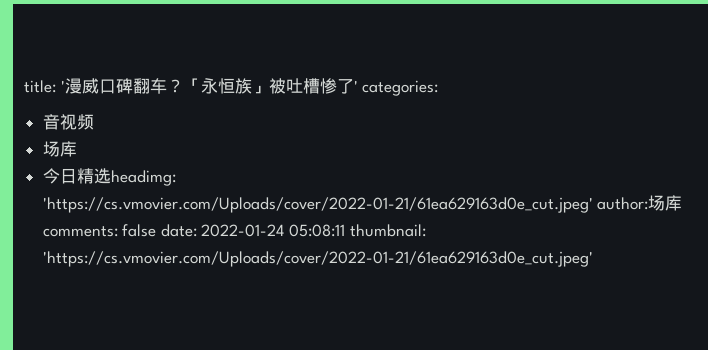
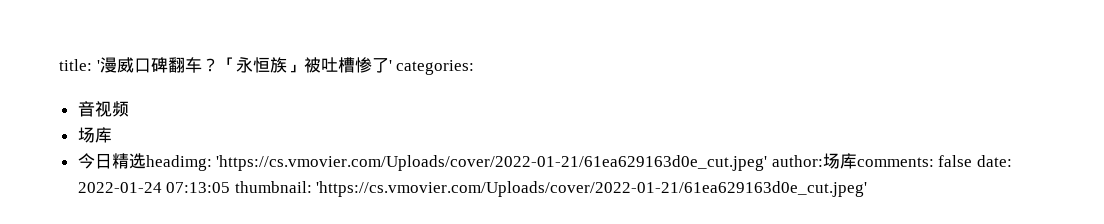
[289,224,346,237] 05:08:11 -> [166,182,231,193] 07:13:05

